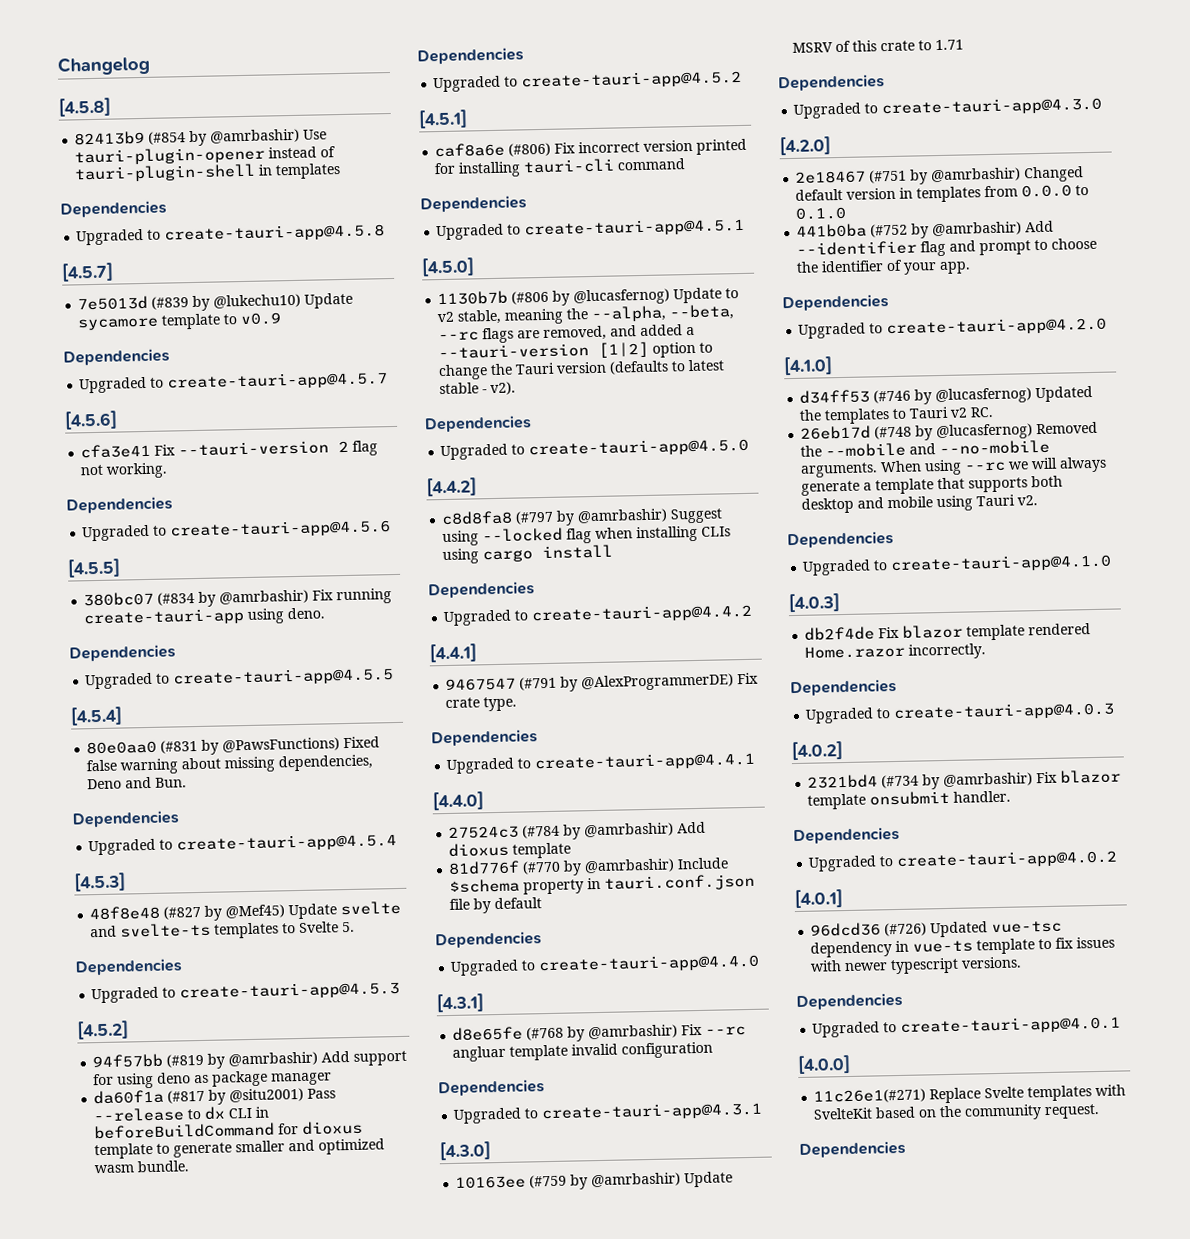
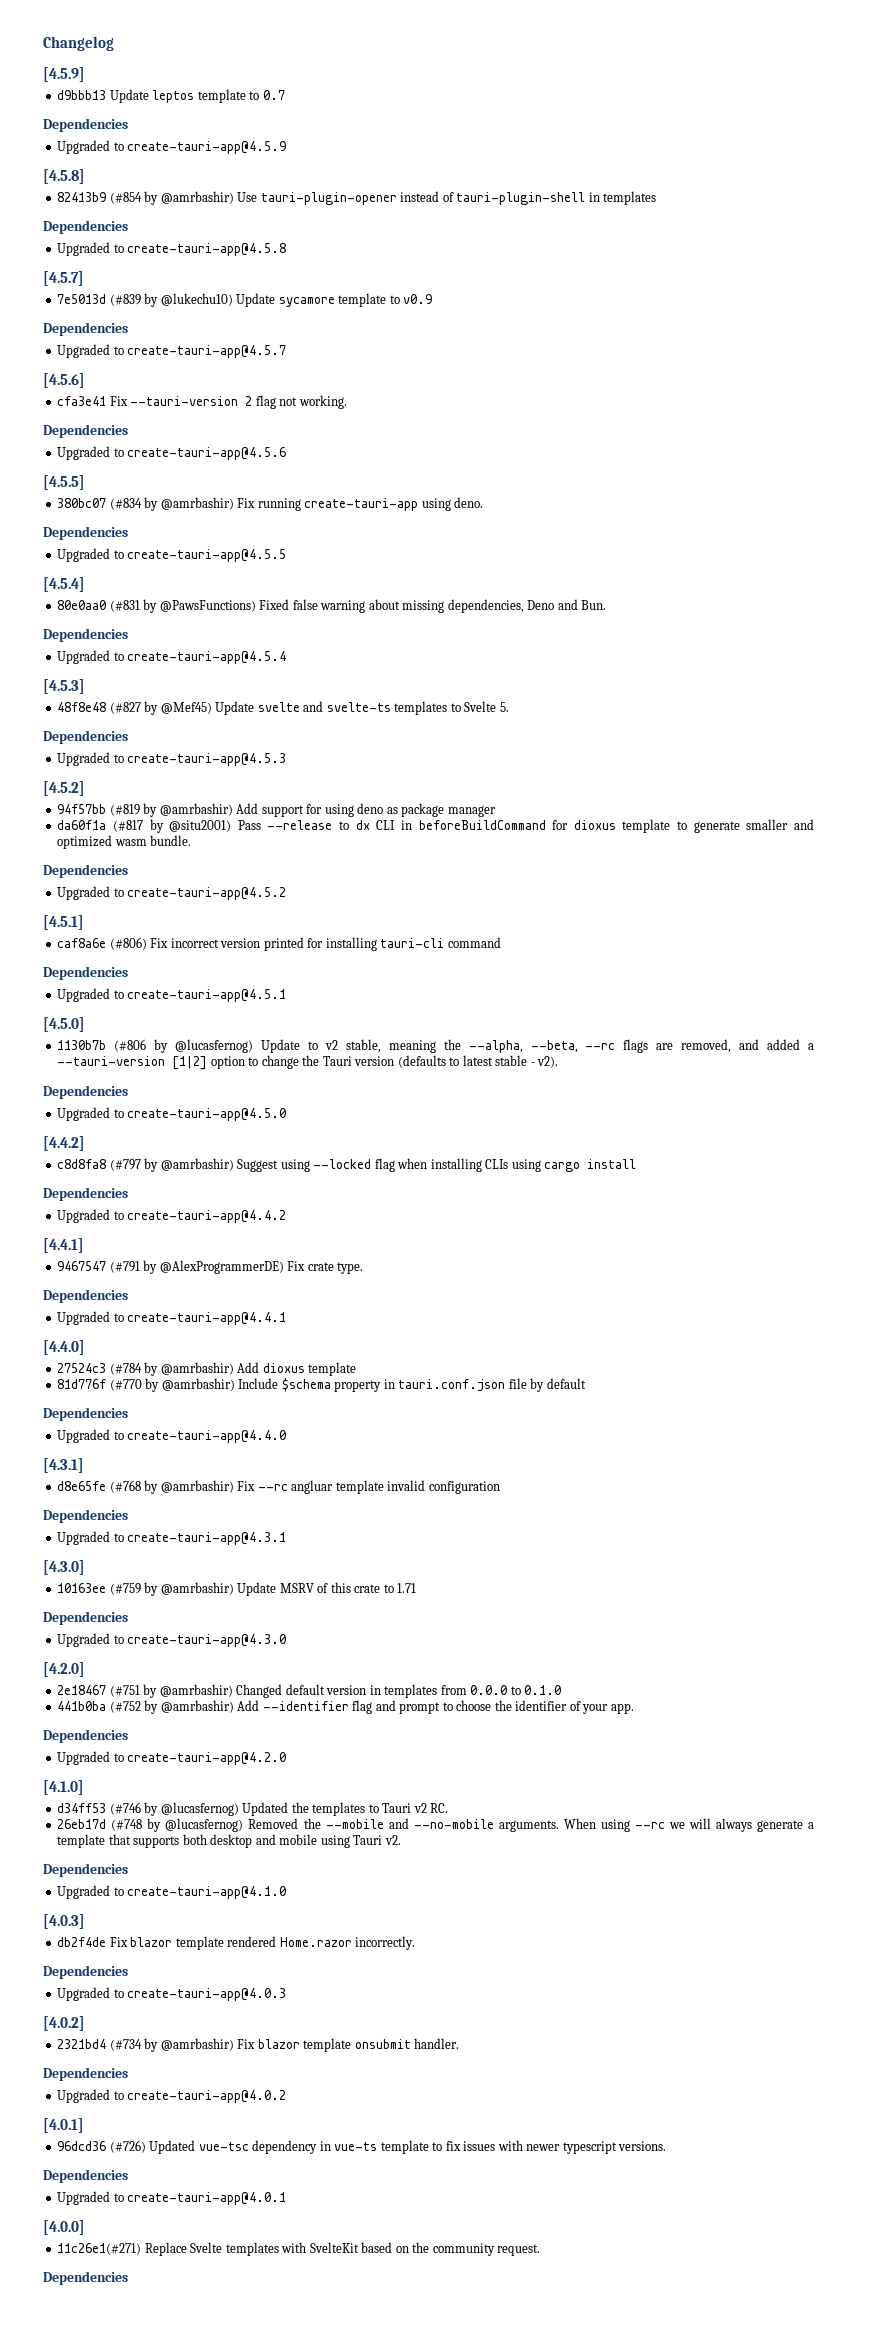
(150, 65) none -> [43,67,85,82] [57,89,285,103] [43,118,128,132] [57,140,287,154] // [4.5.9] // d9bbb13 Update leptos template to 0.7 // Dependencies // Upgraded to create-tauri-app@4.5.9

